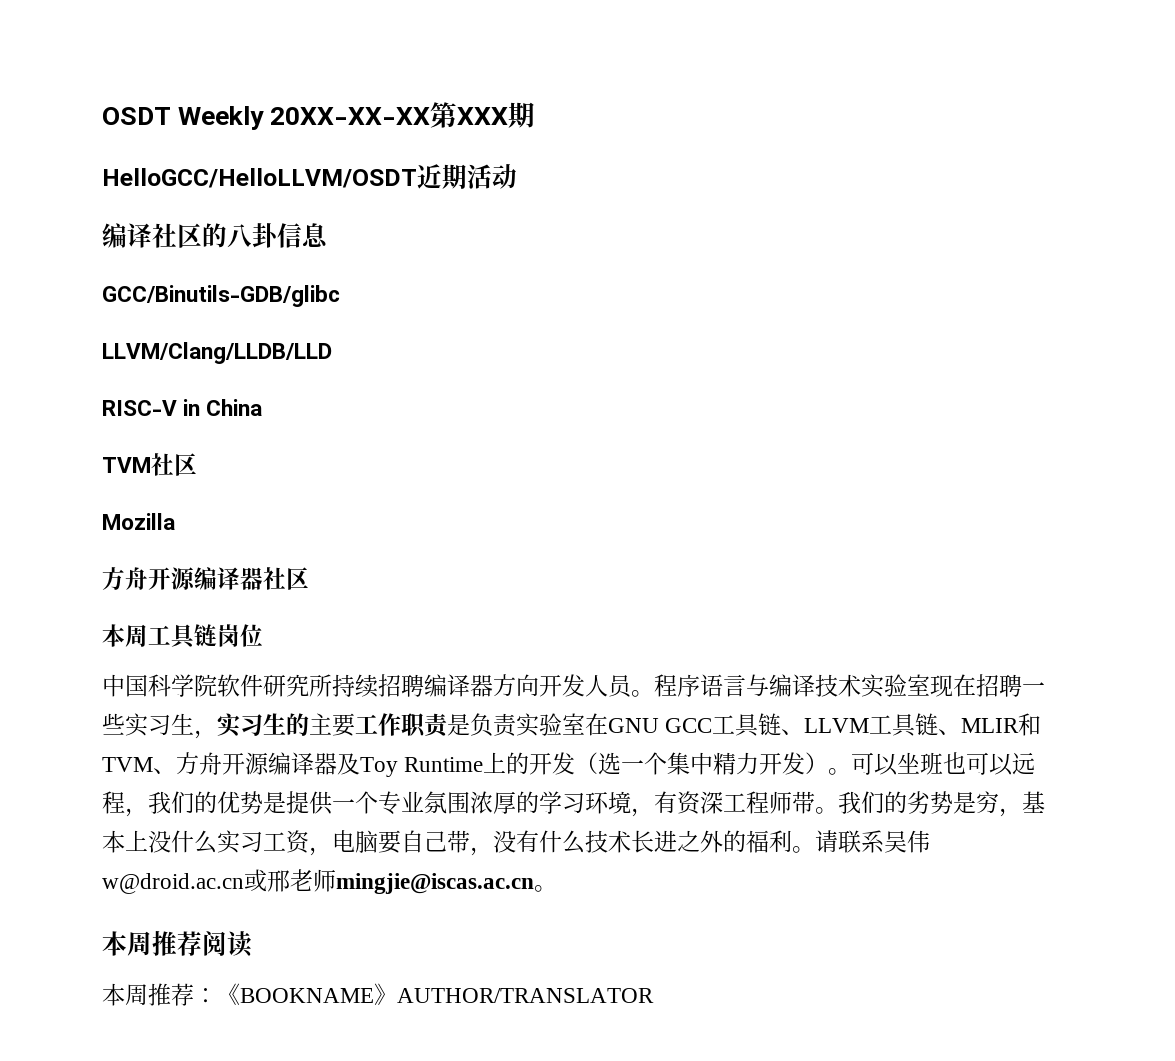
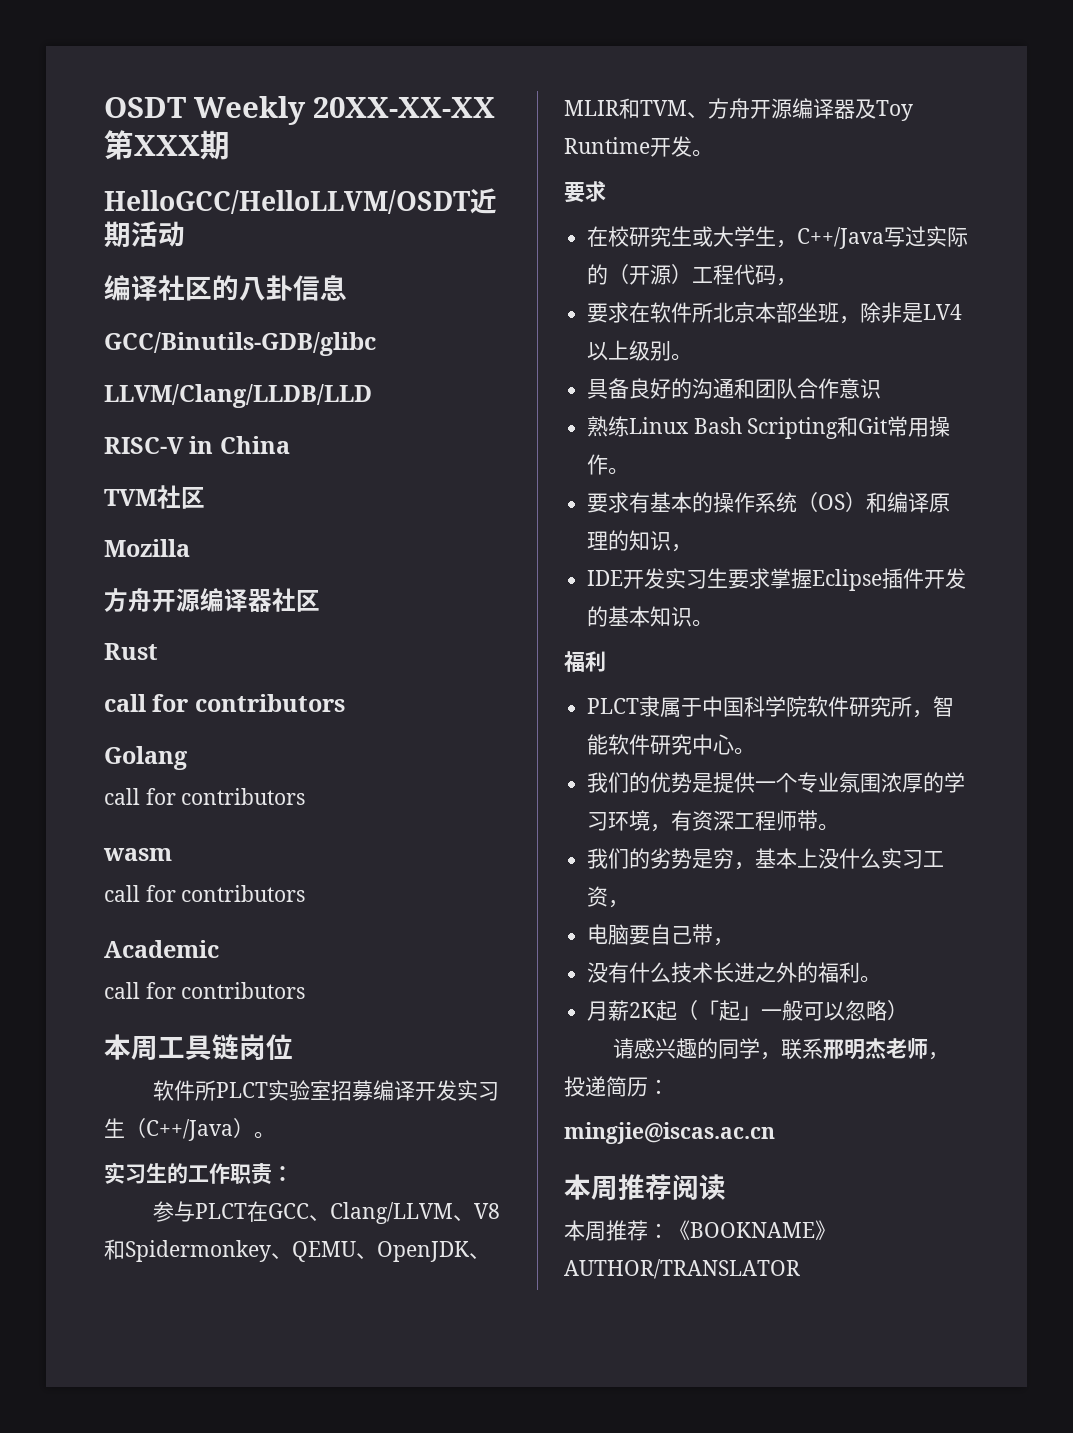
[102,624,263,649] [102,674,1045,698] [102,713,217,739] 本周工具链岗位 // 中国科学院软件研究所持续招聘编译器方向开发人员。程序语言与编译技术实验室现在招聘一些实习生， -> [104,643,158,660] [104,694,345,712] [104,746,188,770] [104,788,306,805] [103,848,172,861] [104,885,306,902] [104,940,219,958] [104,982,306,999] [104,1034,293,1060] [153,1080,500,1101] [104,1118,275,1141] Rust // call for contributors // Golang // call for contributors // wasm // call for contributors // Academic // call for contributors // 本周工具链岗位 // 软件所PLCT实验室招募编译开发实习生（C++/Java）。 //
[309,713,355,737] 主要 -> (188, 1173) none
[447,713,939,737] 是负责实验室在GNU GCC工具链、LLVM工具链 -> [272,1166,293,1181] [153,1201,501,1224] [104,1239,469,1262] ： // 参与PLCT在GCC、Clang/LLVM、V8和Spidermonkey、QEMU、OpenJDK
[483,752,1036,776] [102,791,148,817] 上的开发（选一个集中精力开发）。可以坐班也可以远程， -> [650,136,713,157] [564,181,606,203] [587,226,969,249] [587,264,798,286] [587,302,963,324] [587,340,693,361] [587,378,882,399] [587,416,951,439] [587,454,630,475] [587,492,951,513] [587,530,693,552] [587,568,967,591] [587,606,714,627] [564,651,606,672] [587,696,955,718] [587,734,756,755] 开发。 // 要求 // 在校研究生或大学生，C++/Java写过实际的（开源）工程代码， // 要求在软件所北京本部坐班，除非是LV4以上级别。 // 具备良好的沟通和团队合作意识 // 熟练Linux Bash Scripting和Git常用操作。 // 要求有基本的操作系统（OS）和编译原理的知识， // IDE开发实习生要求掌握Eclipse插件开发的基本知识。 // 福利 // PLCT隶属于中国科学院软件研究所，智能软件研究中心。 //
(838, 810) none -> (840, 827) //
(332, 851) none -> (630, 904) //
(493, 851) none -> (735, 942) //
[815,830,930,853] [102,869,336,894] 请联系吴伟w@droid.ac.cn或邢老师 -> [587,1000,909,1021] [613,1038,950,1060] [564,1076,669,1097] // 月薪2K起（「起」一般可以忽略） // 请感兴趣的同学，联系邢明杰老师，投递简历： //
[534,885,557,892] 。 -> (775, 1133) none

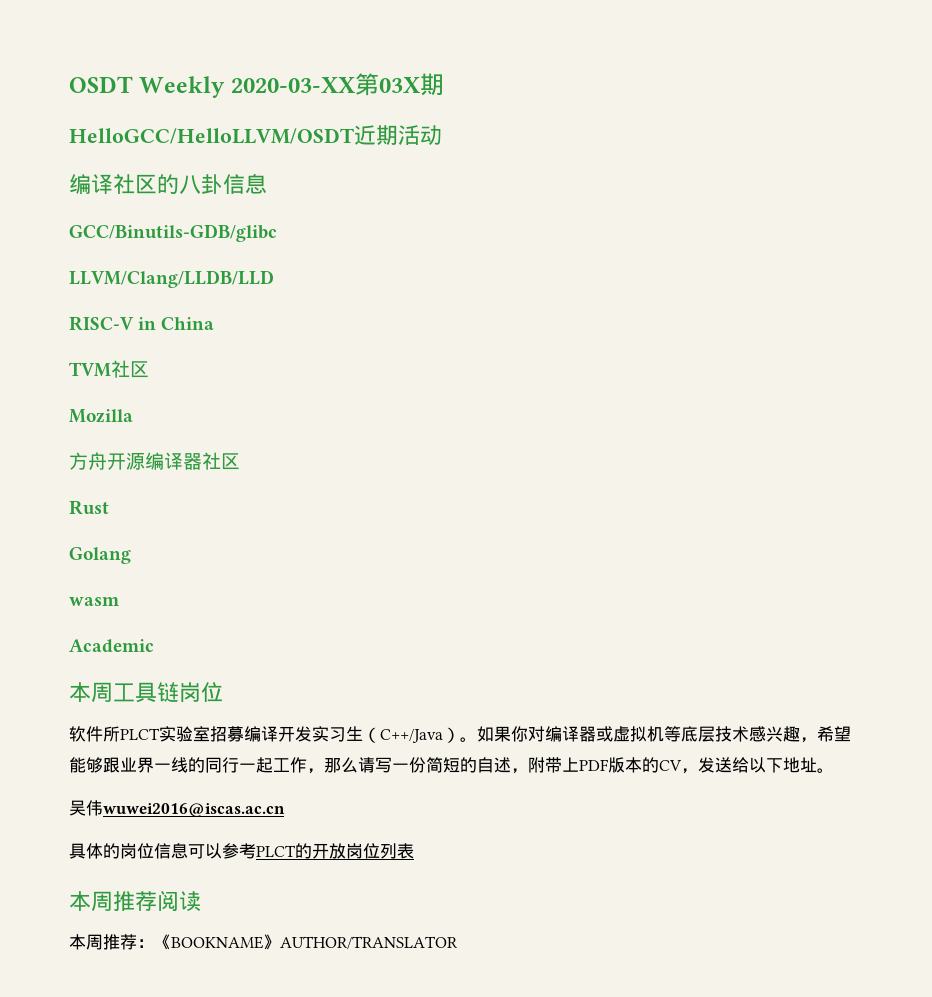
[313,97,495,118] [104,130,200,160] 20XX-XX-XX第XXX -> [230,73,421,96] 2020-03-XX第03X
[104,694,345,712] [104,746,188,770] [104,788,306,805] [103,848,172,861] [104,885,306,902] [104,940,219,958] [104,982,306,999] call for contributors // Golang // call for contributors // wasm // call for contributors // Academic // call for contributors -> [69,547,131,564] [69,596,119,606] [69,639,154,653] Golang // wasm // Academic
[104,1162,293,1184] [153,1201,501,1224] [104,1239,490,1262] [564,98,913,121] [564,136,713,157] [564,181,606,203] [587,226,969,249] [587,264,798,286] [587,302,963,324] [587,340,693,361] [587,378,882,399] [587,416,951,439] [587,454,630,475] [587,492,951,513] [587,530,693,552] [587,568,967,591] [587,606,714,627] [564,651,606,672] [587,696,955,718] [587,734,756,755] [587,772,966,793] [587,810,840,832] [587,848,945,870] [587,886,630,908] [587,924,735,946] [587,962,882,983] [587,1000,909,1021] [613,1038,950,1060] [564,1076,669,1097] [564,1122,775,1144] // 实习生的工作职责： // 参与PLCT在GCC、Clang/LLVM、V8和Spidermonkey、QEMU、OpenJDK、MLIR和TVM、方舟开源编译器及Toy Runtime开发。 // 要求 // 在校研究生或大学生，C++/Java写过实际的（开源）工程代码， // 要求在软件所北京本部坐班，除非是LV4以上级别。 // 具备良好的沟通和团队合作意识 // 熟练Linux Bash Scripting和Git常用操作。 // 要求有基本的操作系统（OS）和编译原理的知识， // IDE开发实习生要求掌握Eclipse插件开发的基本知识。 // 福利 // PLCT隶属于中国科学院软件研究所，智能软件研究中心。 // 我们的优势是提供一个专业氛围浓厚的学习环境，有资深工程师带。 // 我们的劣势是穷，基本上没什么实习工资， // 电脑要自己带， // 没有什么技术长进之外的福利。 // 月薪2K起（「起」一般可以忽略） // 请感兴趣的同学，联系邢明杰老师，投递简历： // mingjie@iscas.ac.cn -> [477,726,851,743] [69,757,834,774] [69,800,285,817] [69,843,414,859] 如果你对编译器或虚拟机等底层技术感兴趣，希望能够跟业界一线的同行一起工作，那么请写一份简短的自述，附带上PDF版本的CV，发送给以下地址。 // 吴伟wuwei2016@iscas.ac.cn // 具体的岗位信息可以参考PLCT的开放岗位列表

